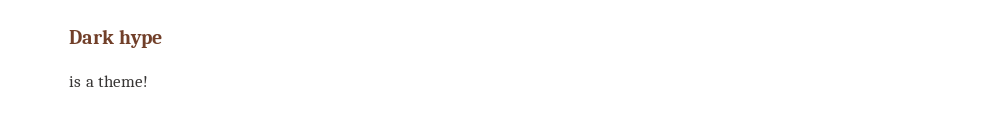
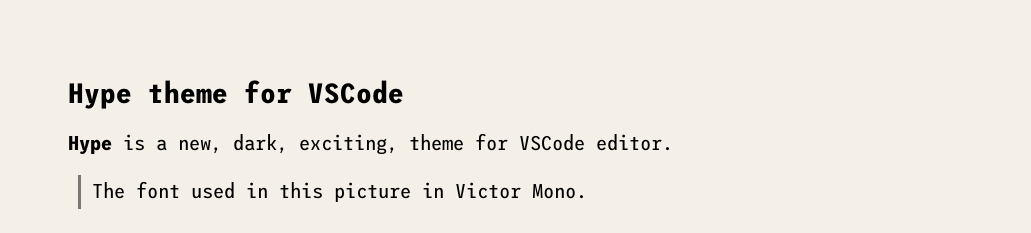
[69,29,163,48] [69,75,149,87] Dark hype // is a theme! -> [68,80,404,109] [68,133,673,155] [91,181,587,202] Hype theme for VSCode // Hype is a new, dark, exciting, theme for VSCode editor. // The font used in this picture in Victor Mono.

